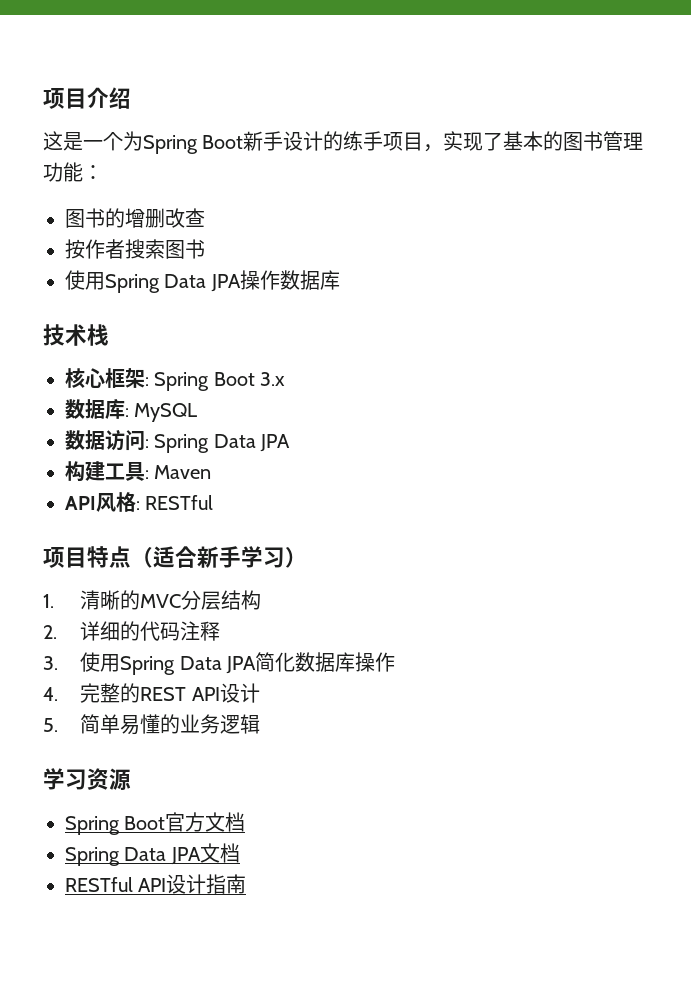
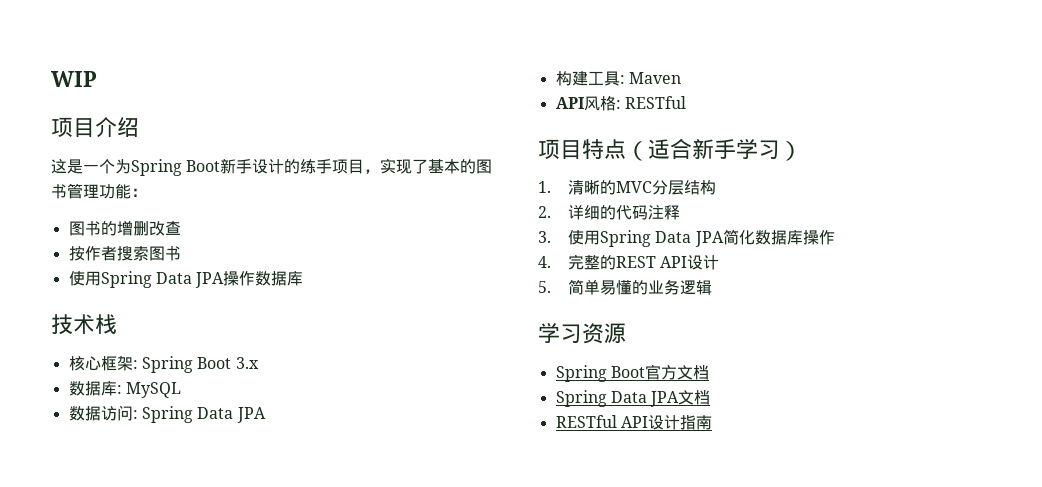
(43, 98) none -> [51,71,97,87] WIP //

